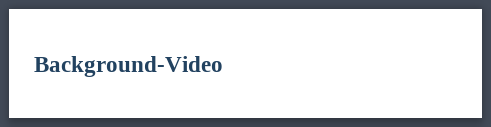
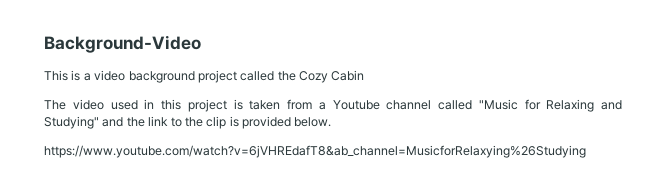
(223, 66) none -> [44,70,365,83] [44,99,622,112] [44,116,332,129] [44,145,586,158] // This is a video background project called the Cozy Cabin // The video used in this project is taken from a Youtube channel called "Music for Relaxing and Studying" and the link to the clip is provided below. // https://www.youtube.com/watch?v=6jVHREdafT8&ab_channel=MusicforRelaxying%26Studying

